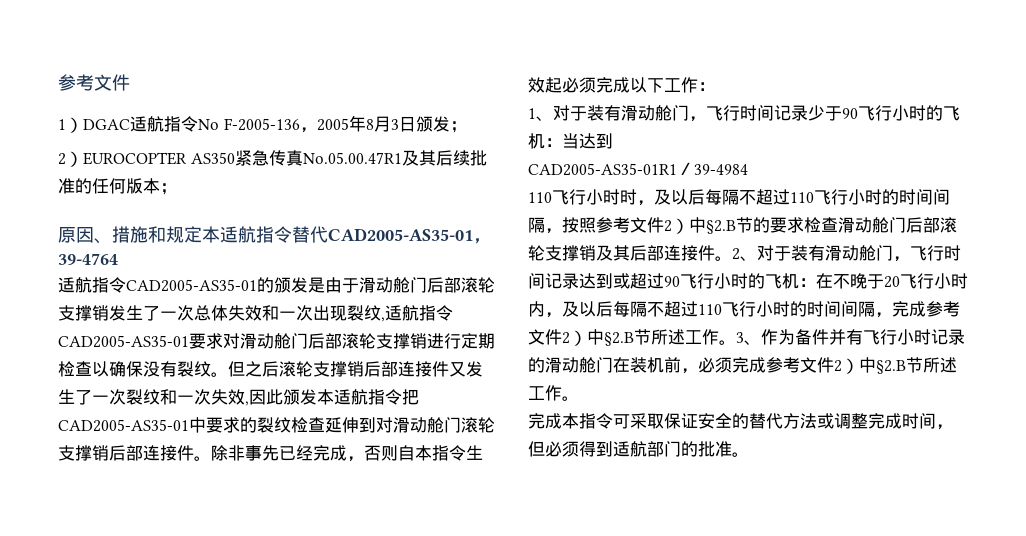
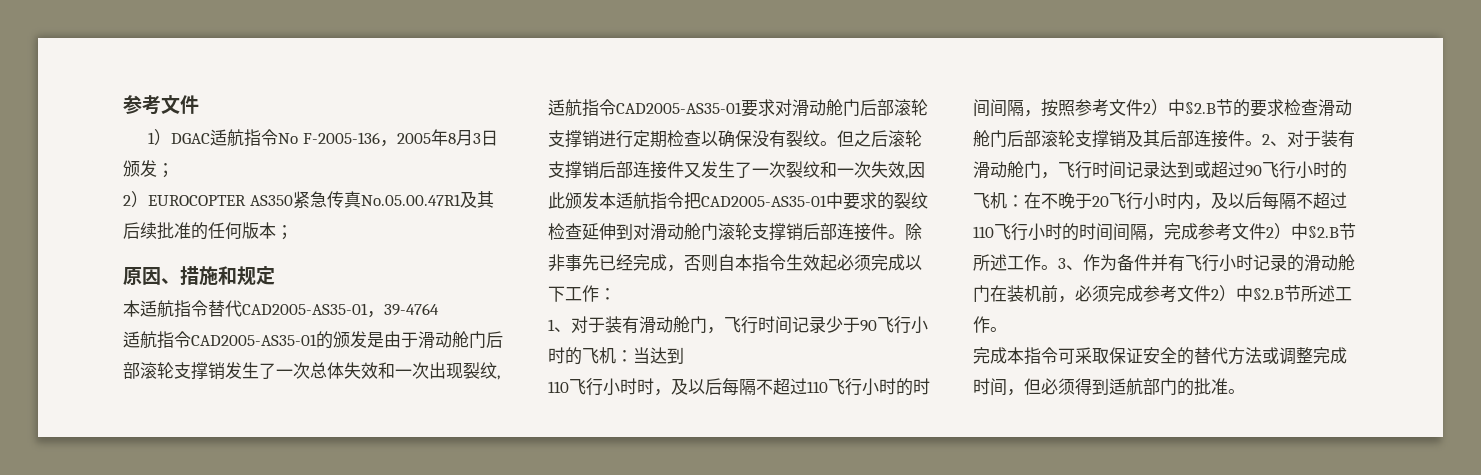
(202, 234) none -> (275, 275) //
[528,162,748,176] // CAD2005-AS35-01R1／39-4984 -> (684, 355) none

